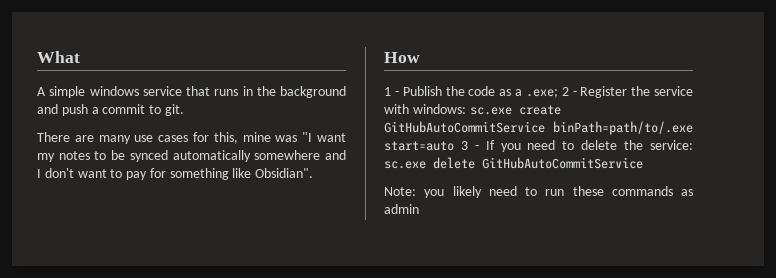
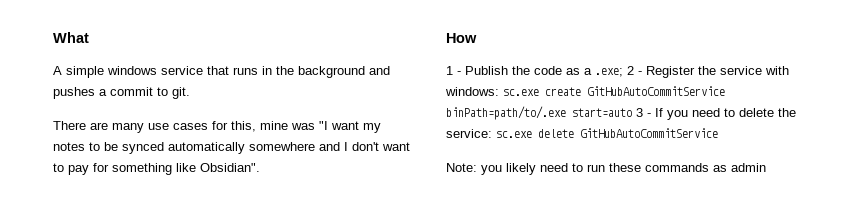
[61,104,88,116] push -> [53,87,95,99] pushes

